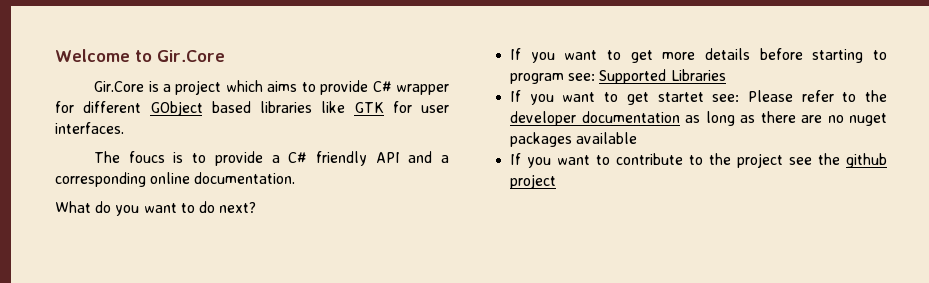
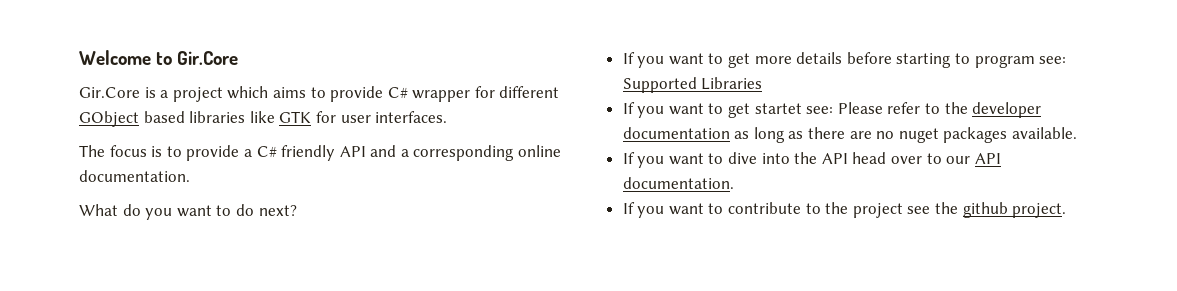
[128,151,165,163] foucs -> [109,145,147,157] focus
[576,132,638,144] available -> [1012,127,1078,139] [622,152,1001,168] [622,177,734,189] available. // If you want to dive into the API head over to our API documentation.
[510,174,557,189] project -> [1012,203,1067,218] project.

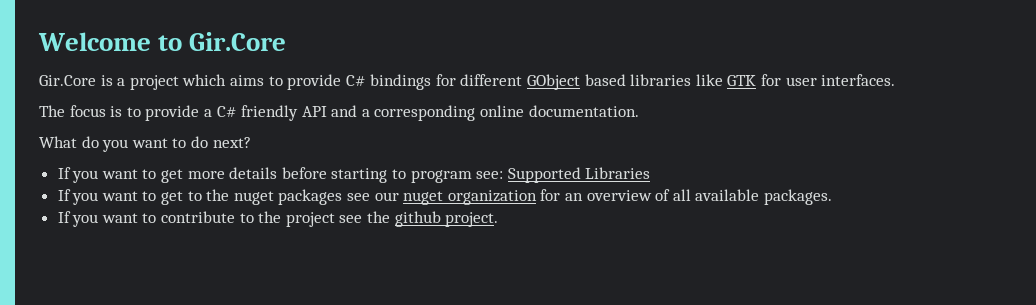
[412,90,471,102] wrapper -> [370,74,432,90] bindings
[754,102,1042,118] [622,127,1078,143] [622,152,1001,168] [622,177,734,189] startet see: Please refer to the developer documentation as long as there are no nuget packages available. // If you want to dive into the API head over to our API documentation. -> [187,189,832,205] to the nuget packages see our nuget organization for an overview of all available packages.

